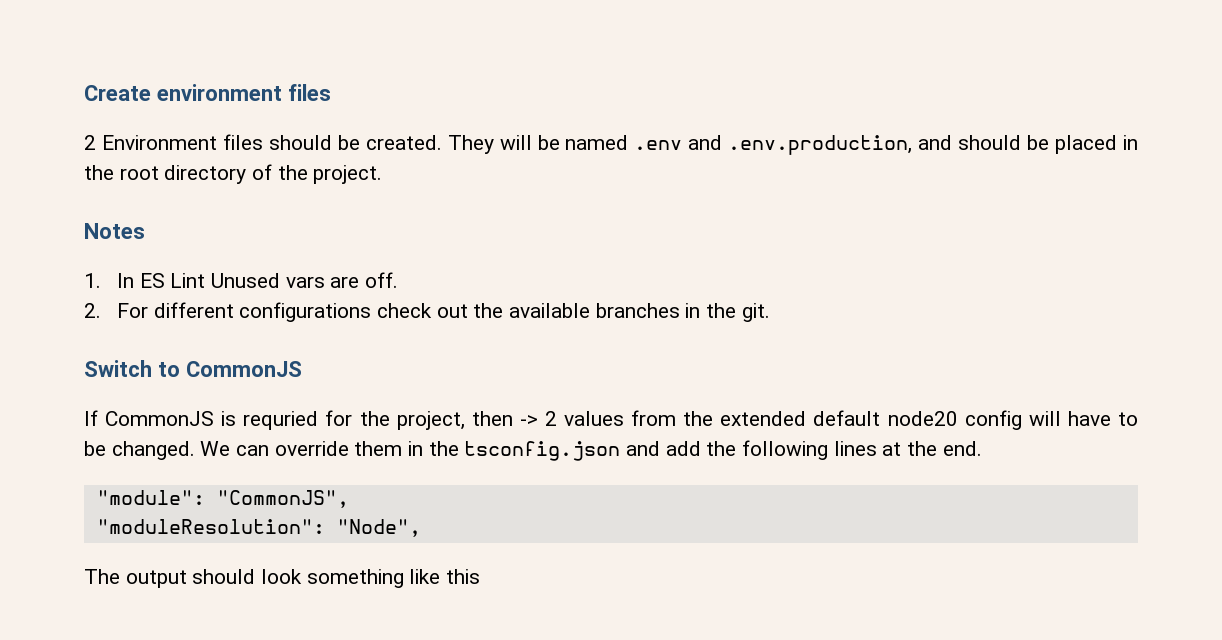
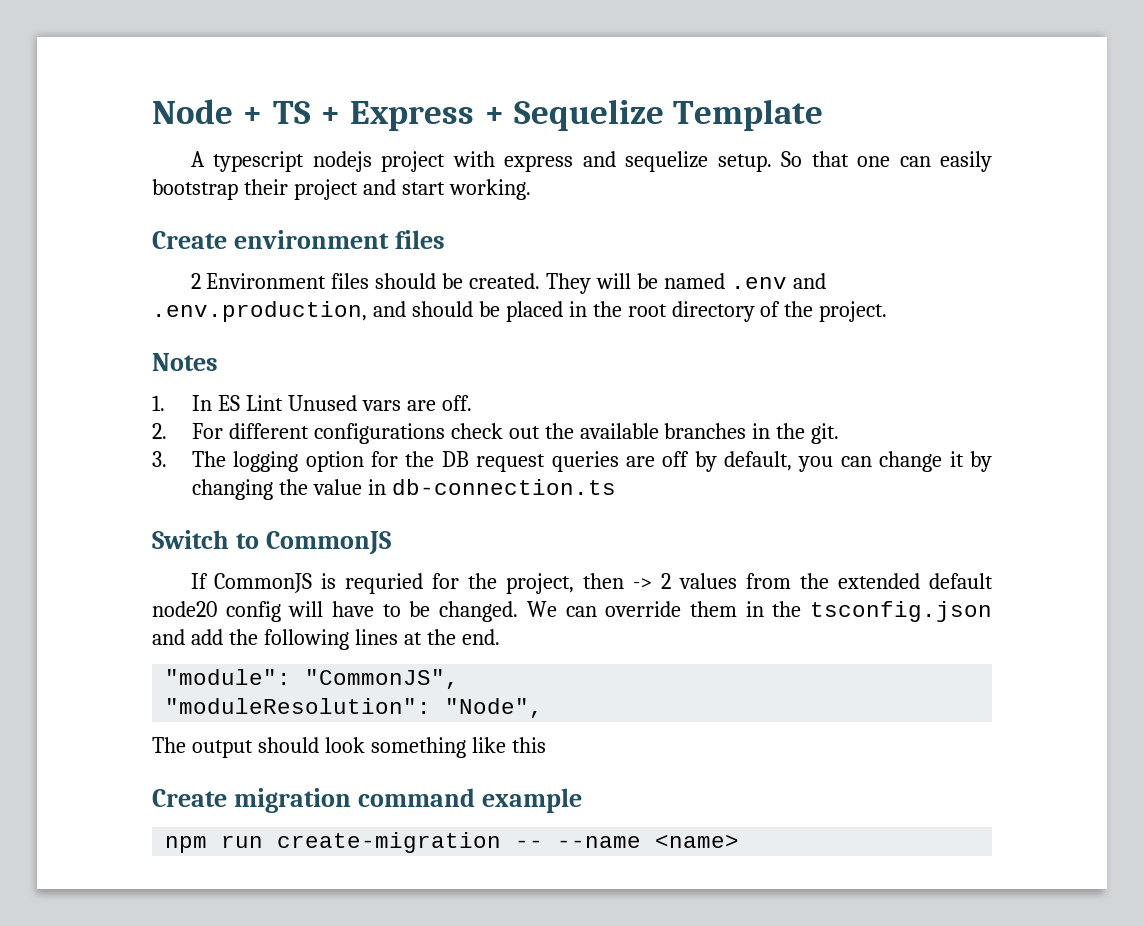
(84, 93) none -> [152,99,824,131] [190,151,992,172] [152,179,531,200] Node + TS + Express + Sequelize Template // A typescript nodejs project with express and sequelize setup. So that one can easily bootstrap their project and start working. //
(770, 312) none -> [152,451,993,472] [191,479,616,500] // 3. The logging option for the DB request queries are off by default, you can change it by changing the value in db-connection.ts
(481, 576) none -> [152,788,582,813] [165,832,740,853] // Create migration command example // npm run create-migration -- --name <name>

